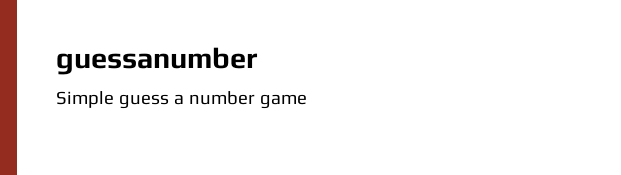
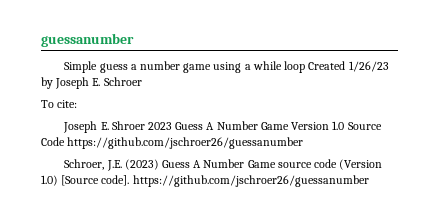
(307, 101) none -> [213,61,389,73] [41,77,142,89] [41,100,78,108] [63,121,382,133] [41,137,304,149] [64,159,383,171] [41,175,369,187] using a while loop Created 1/26/23 by Joseph E. Schroer // To cite: // Joseph E. Shroer 2023 Guess A Number Game Version 1.0 Source Code https://github.com/jschroer26/guessanumber // Schroer, J.E. (2023) Guess A Number Game source code (Version 1.0) [Source code]. https://github.com/jschroer26/guessanumber

